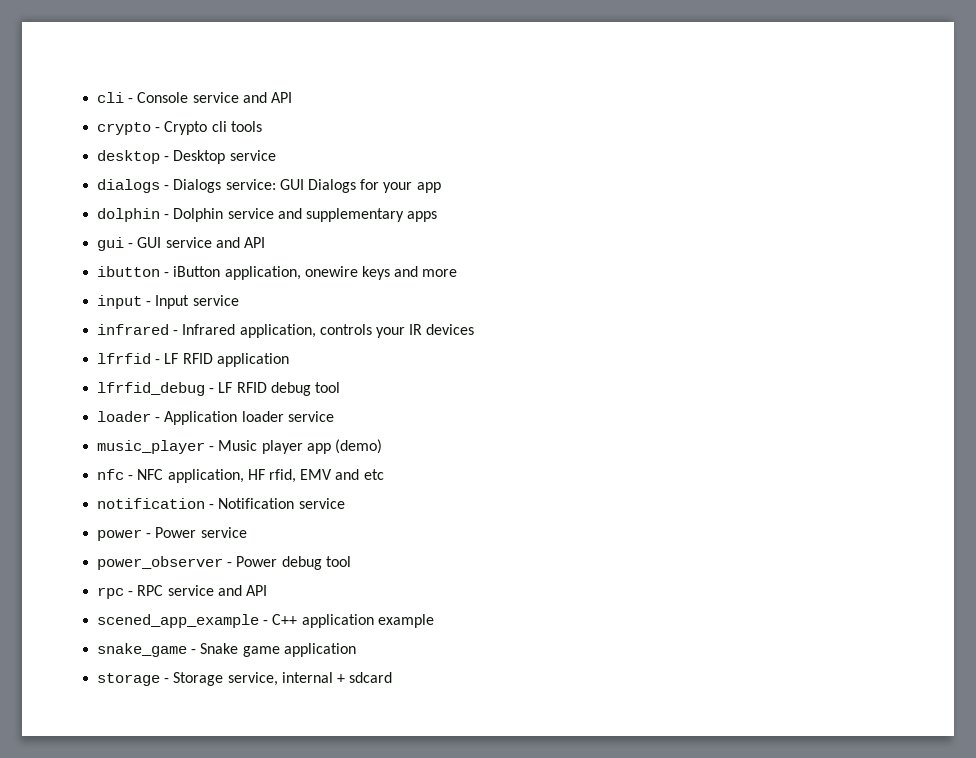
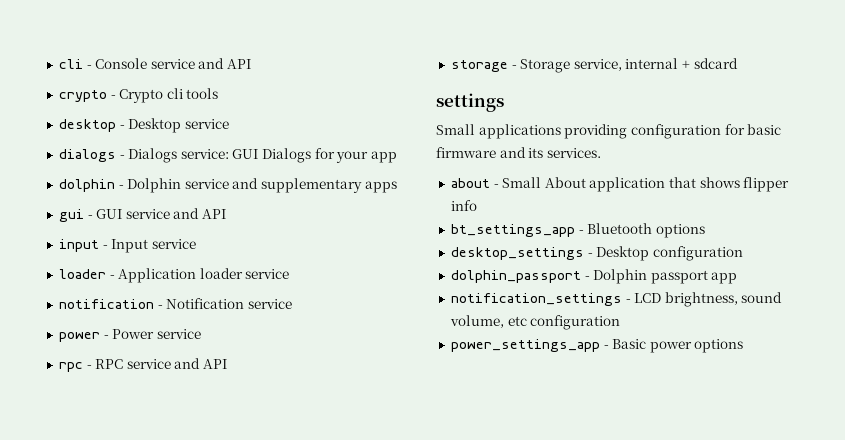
[97,266,458,280] [97,295,239,309] [97,324,475,338] [97,353,289,367] [97,382,340,396] ibutton - iButton application, onewire keys and more // input - Input service // infrared - Infrared application, controls your IR devices // lfrfid - LF RFID application // lfrfid_debug - LF RFID debug tool -> [58,239,196,253] input - Input service
[97,439,382,454] [97,469,384,483] // music_player - Music player app (demo) // nfc - NFC application, HF rfid, EMV and etc -> (290, 274) none
[97,556,351,570] // power_observer - Power debug tool -> (201, 334) none
[97,614,434,628] [97,643,356,657] // scened_app_example - C++ application example // snake_game - Snake game application -> (228, 364) none
(393, 677) none -> [436,93,504,112] [436,124,782,139] [436,147,601,158] [450,177,790,192] [450,200,477,211] [450,223,705,238] [450,246,743,261] [450,269,738,284] [450,292,783,307] [449,315,621,330] [450,339,744,353] // settings // Small applications providing configuration for basic firmware and its services. // about - Small About application that shows flipper info // bt_settings_app - Bluetooth options // desktop_settings - Desktop configuration // dolphin_passport - Dolphin passport app // notification_settings - LCD brightness, sound volume, etc configuration // power_settings_app - Basic power options

